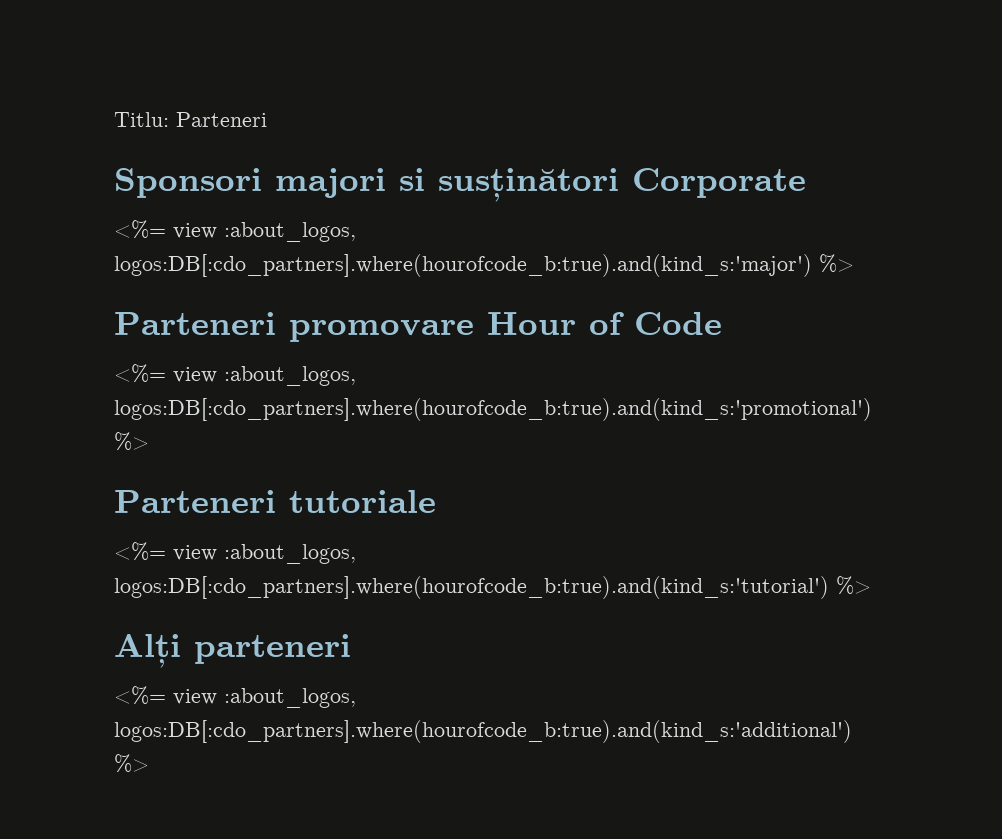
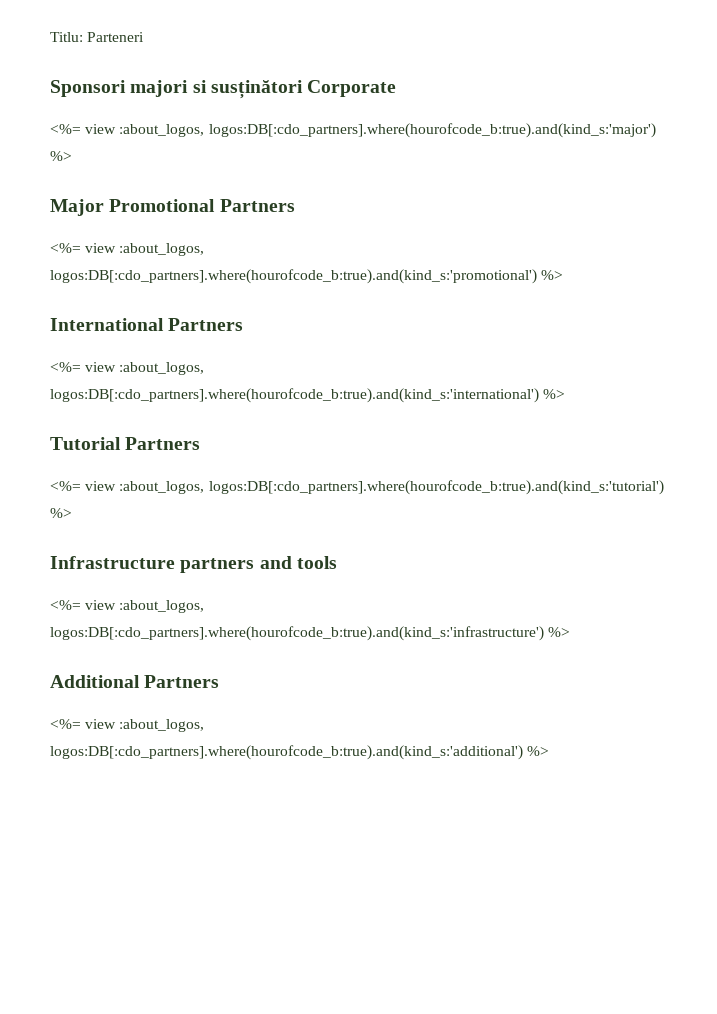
[114,312,722,342] Parteneri promovare Hour of Code -> [50,199,295,216] Major Promotional Partners
[114,490,436,513] Parteneri tutoriale -> [50,318,244,331] [50,362,205,375] [50,388,566,403] [50,437,201,450] International Partners // <%= view :about_logos, logos:DB[:cdo_partners].where(hourofcode_b:true).and(kind_s:'international') %> // Tutorial Partners
[114,634,351,668] Alți parteneri -> [50,556,337,573] [50,600,205,613] [50,626,571,641] [50,675,220,688] Infrastructure partners and tools // <%= view :about_logos, logos:DB[:cdo_partners].where(hourofcode_b:true).and(kind_s:'infrastructure') %> // Additional Partners

